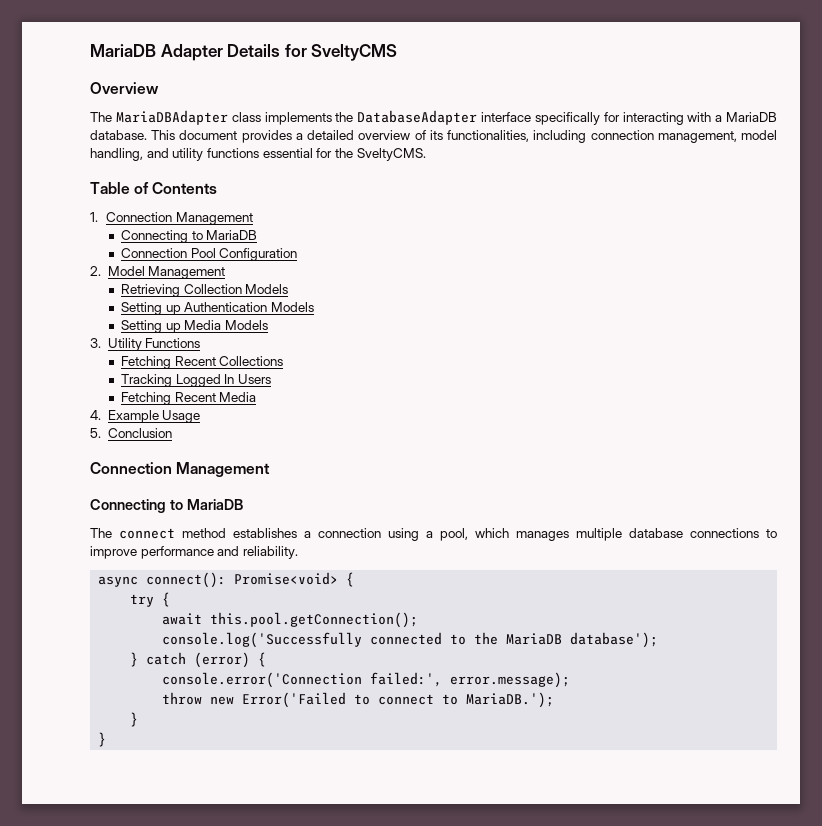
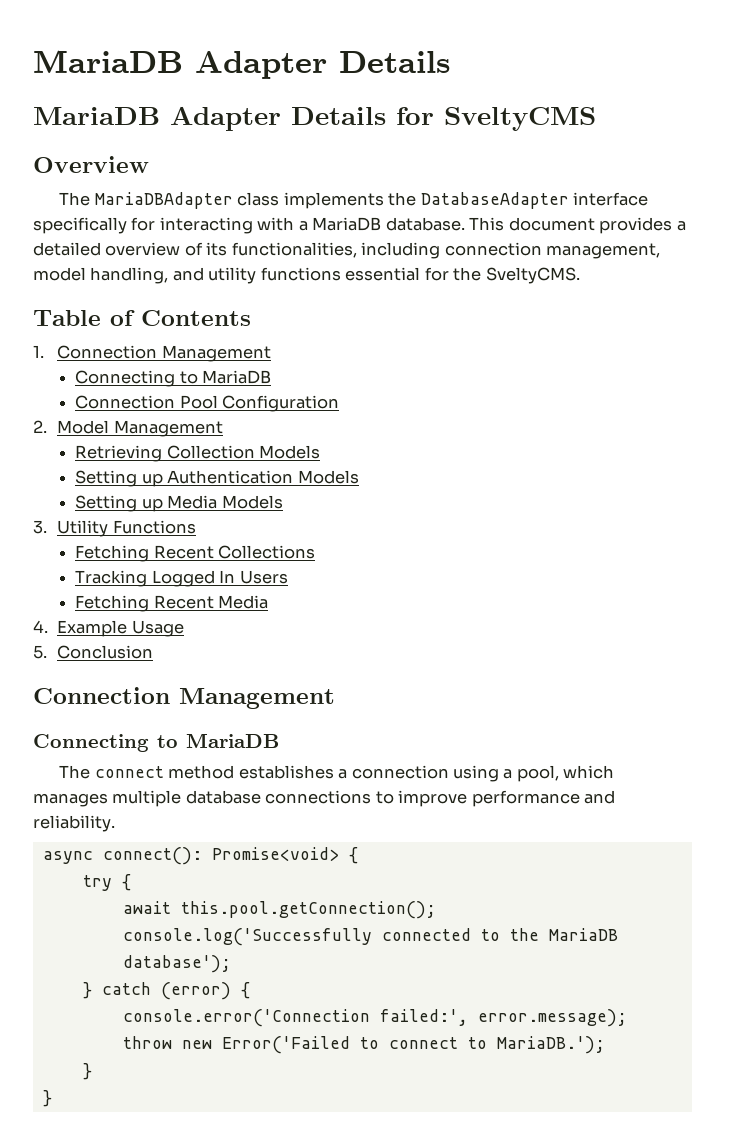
[90,44,281,61] MariaDB Adapter Details -> [33,50,451,79] [33,106,386,131] MariaDB Adapter Details // MariaDB Adapter Details

